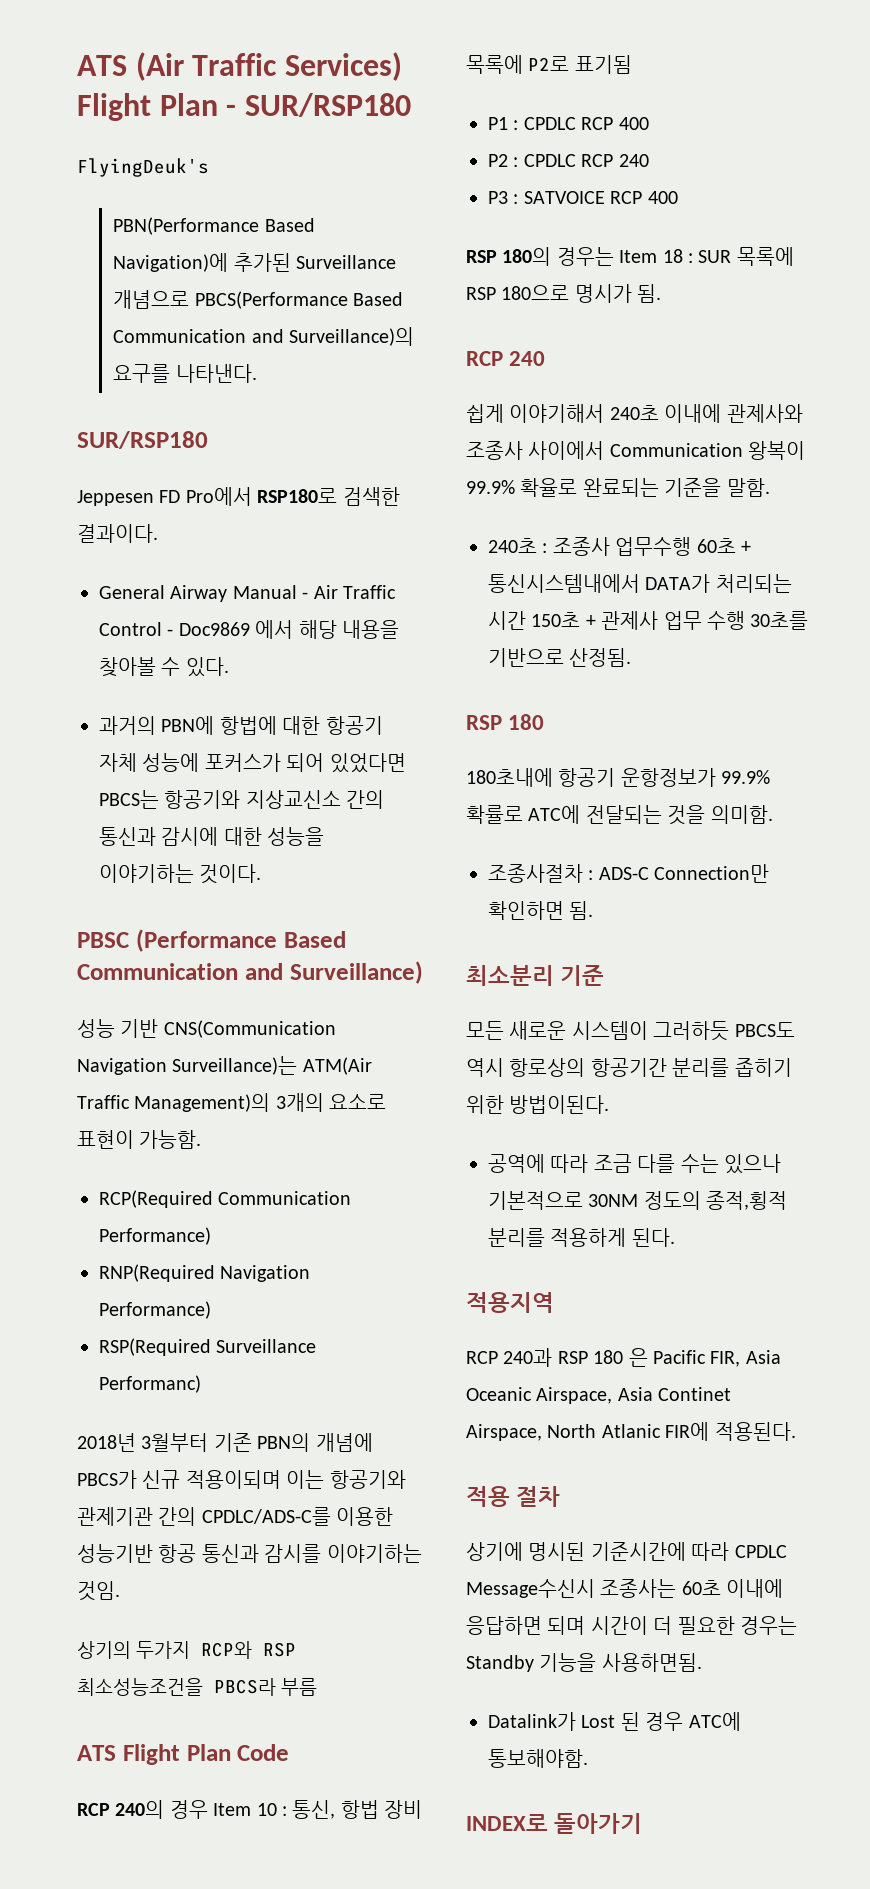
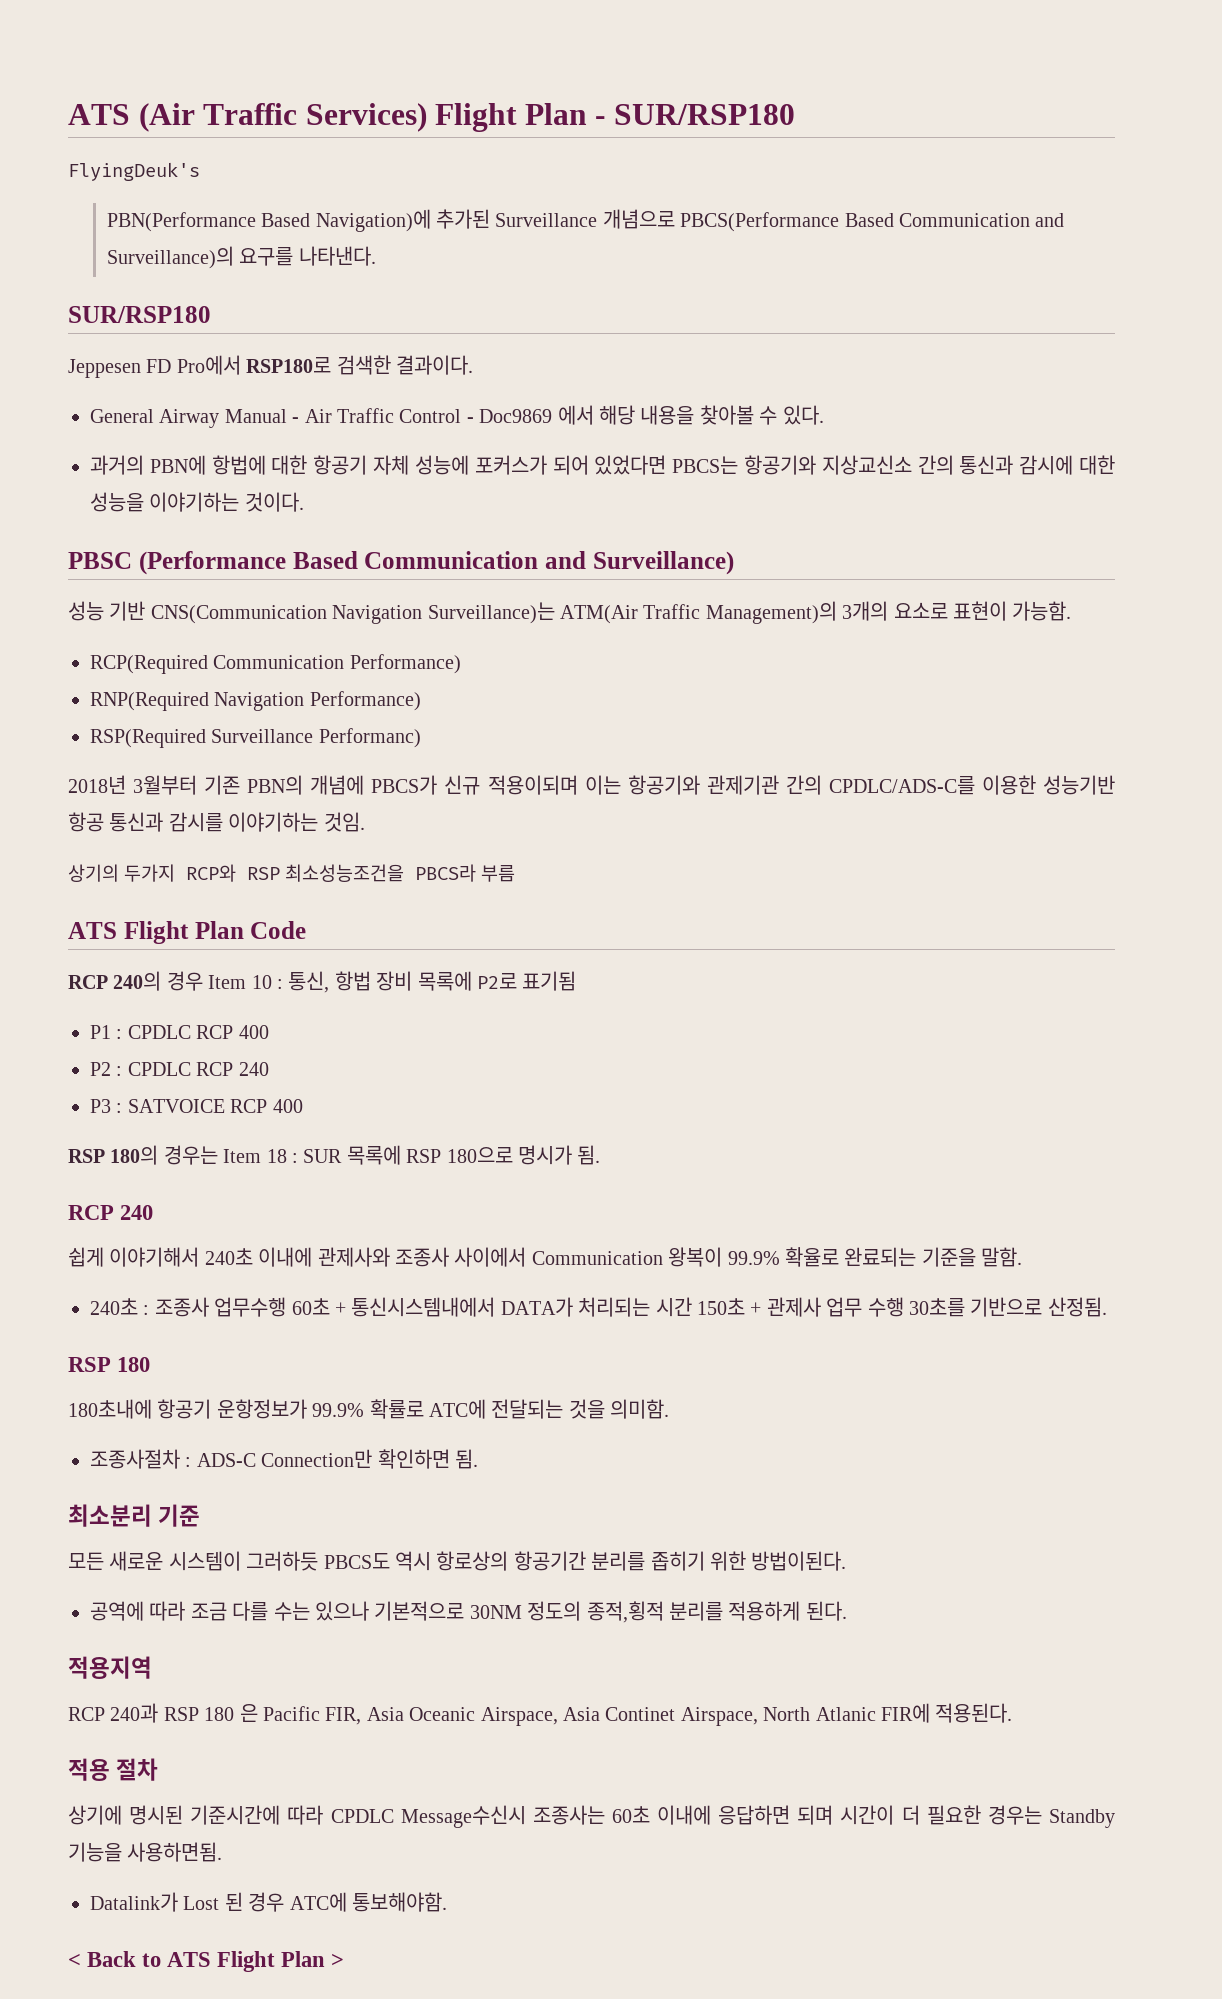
[466,1813,643,1834] INDEX로 돌아가기 -> [68,1951,345,1972] < Back to ATS Flight Plan >

